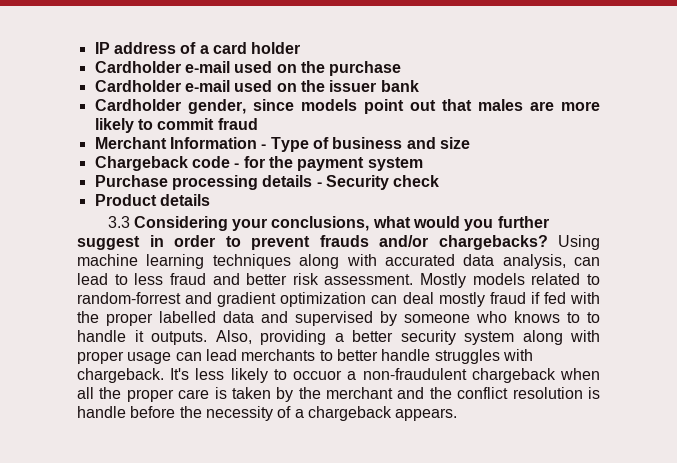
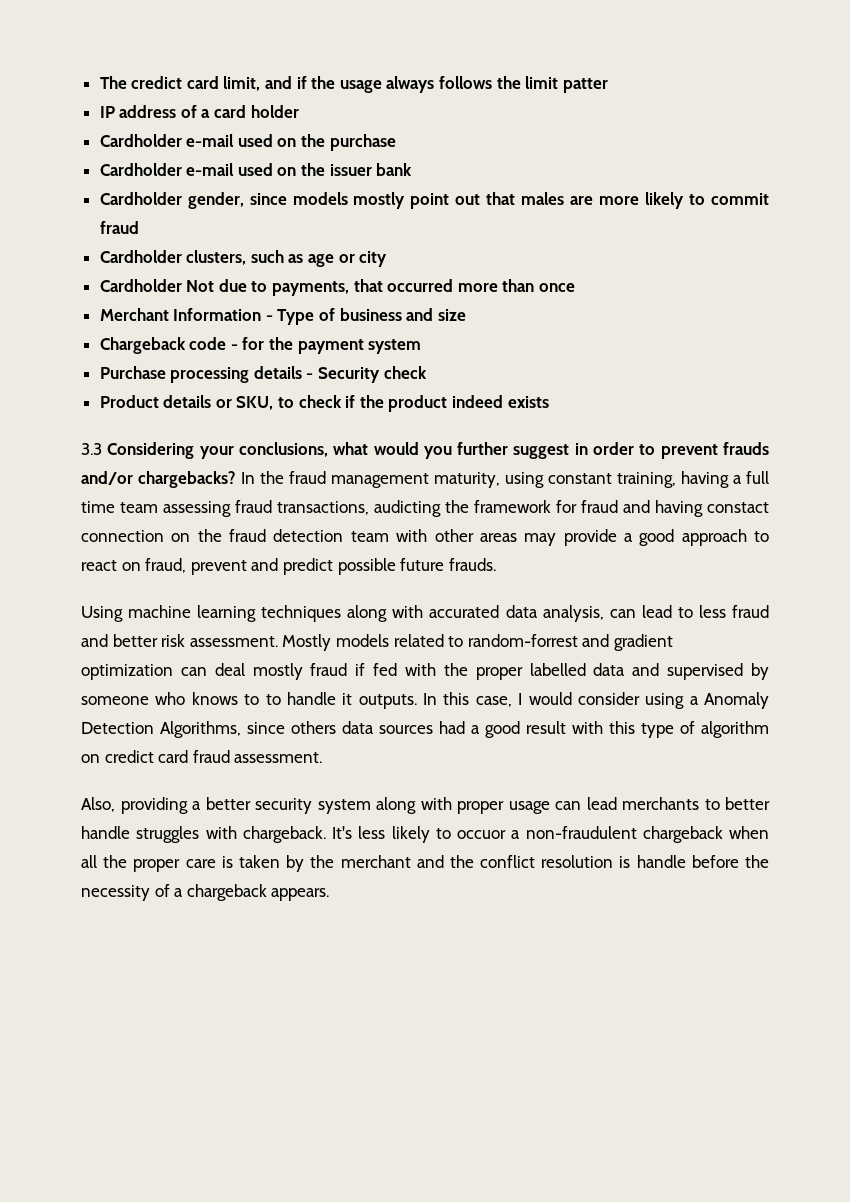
(94, 48) none -> [99,76,608,93] The credict card limit, and if the usage always follows the limit patter //
(357, 105) none -> [353,192,406,209] mostly
(258, 124) none -> [99,250,388,267] [99,279,576,296] // Cardholder clusters, such as age or city // Cardholder Not due to payments, that occurred more than once
(210, 200) none -> [215,395,549,412] or SKU, to check if the product indeed exists
(548, 242) none -> [241,471,769,488] [81,500,769,517] [81,529,769,546] [81,558,496,575] In the fraud management maturity, using constant training, having a full time team assessing fraud transactions, audicting the framework for fraud and having constact connection on the fraud detection team with other areas may provide a good approach to react on fraud, prevent and predict possible future frauds. //
(207, 338) none -> [423,692,769,709] [81,721,769,738] [81,750,323,763] In this case, I would consider using a Anomaly Detection Algorithms, since others data sources had a good result with this type of algorithm on credict card fraud assessment. //

